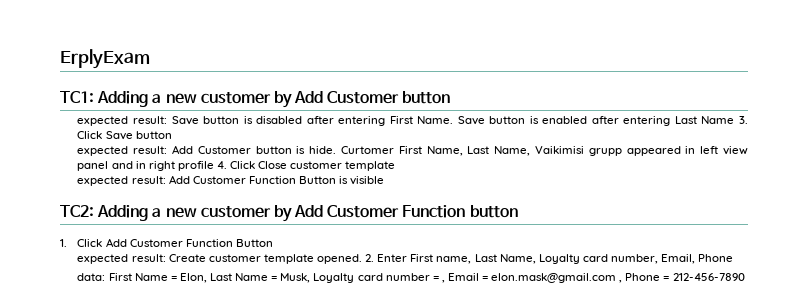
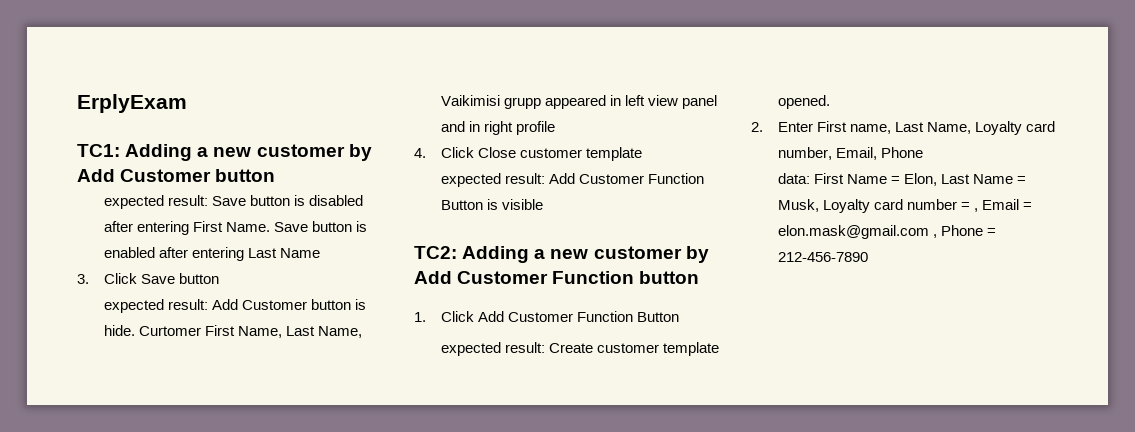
(735, 120) none -> (320, 253) //
(214, 166) none -> (555, 128) //
(363, 259) none -> (830, 102) //

